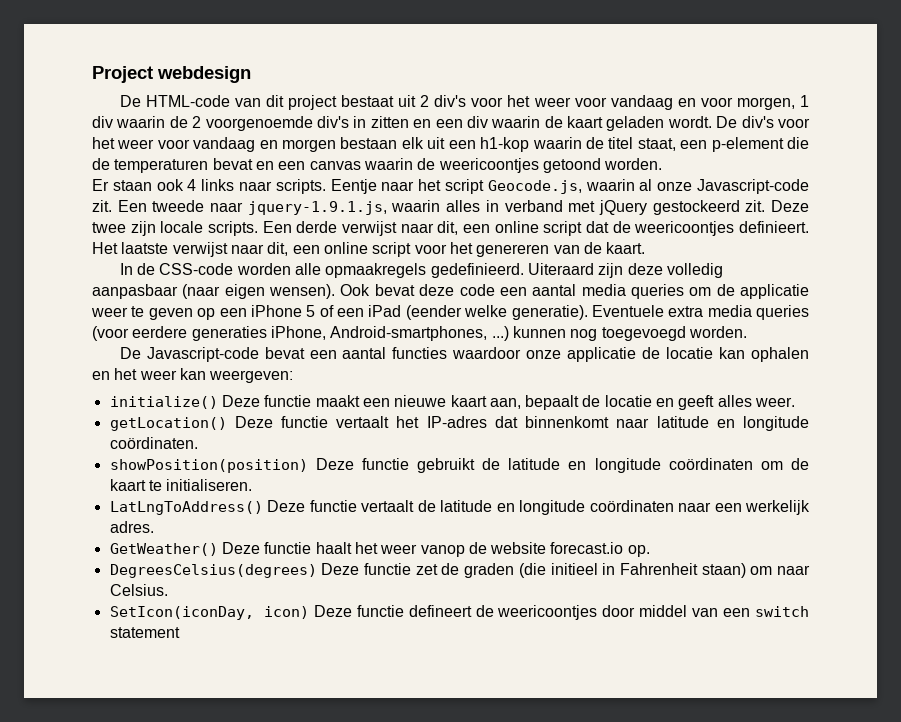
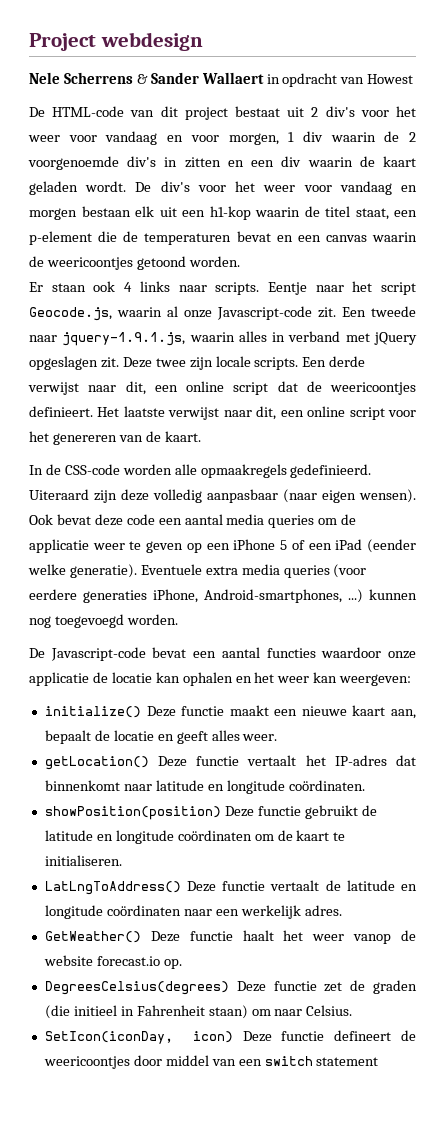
(251, 74) none -> [29,72,414,87] // Nele Scherrens & Sander Wallaert in opdracht van Howest
[652,200,740,215] gestockeerd -> [29,356,98,370] opgeslagen

